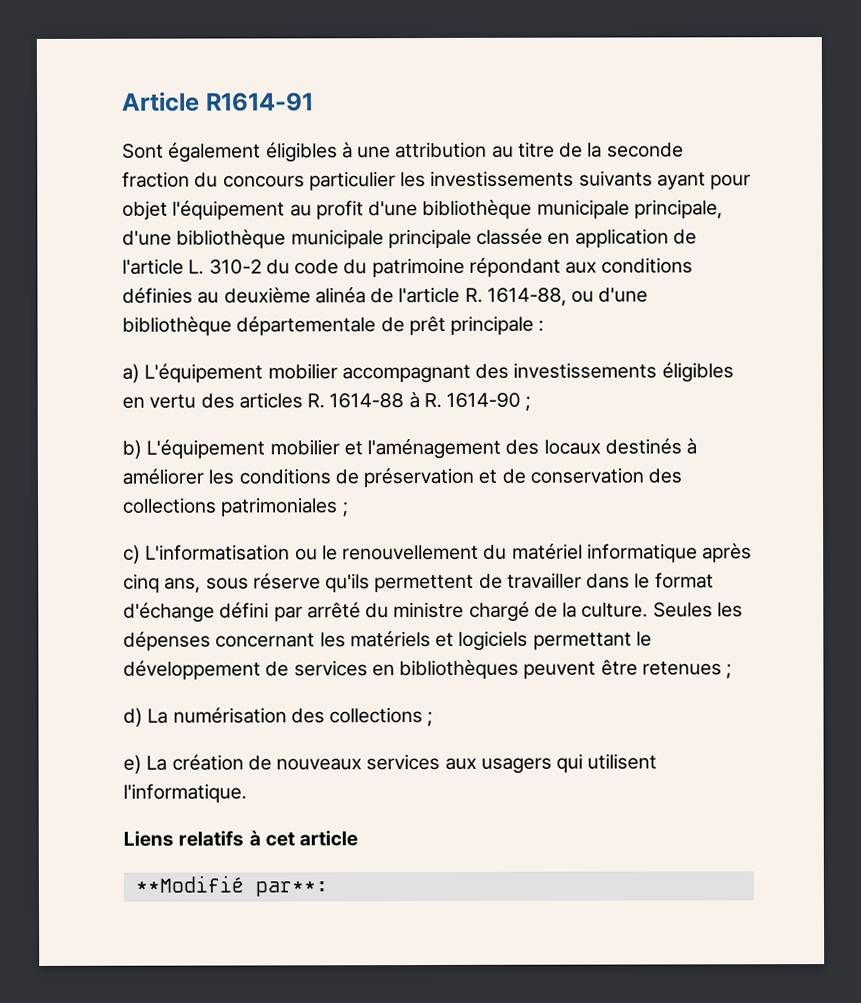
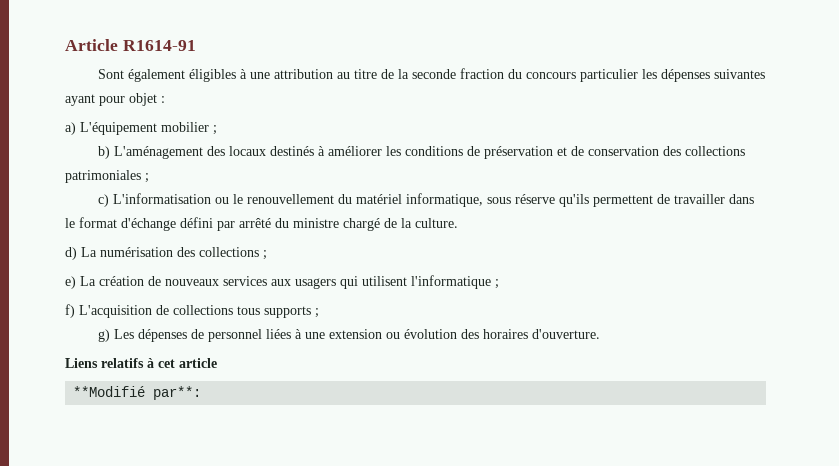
[430,170,653,187] investissements suivants -> [661,69,766,82] dépenses suivantes
[172,199,723,220] [122,228,697,249] [122,257,694,278] [122,286,649,306] [122,315,545,336] [122,362,734,384] [122,392,532,411] [122,438,502,460] l'équipement au profit d'une bibliothèque municipale principale, d'une bibliothèque municipale principale classée en application de l'article L. 310-2 du code du patrimoine répondant aux conditions définies au deuxième alinéa de l'article R. 1614-88, ou d'une bibliothèque départementale de prêt principale : // a) L'équipement mobilier accompagnant des investissements éligibles en vertu des articles R. 1614-88 à R. 1614-90 ; // b) L'équipement mobilier et l'aménagement -> [161,96,165,103] [65,122,217,135] [98,146,204,159] : // a) L'équipement mobilier ; // b) L'aménagement
[586,543,753,563] [123,573,202,593] informatique après cinq ans, -> [406,193,484,207] informatique,
[652,602,743,618] [123,630,652,651] [123,659,733,680] Seules les dépenses concernant les matériels et logiciels permettant le développement de services en bibliothèques peuvent être retenues ; -> (458, 223) none
[123,783,247,803] l'informatique. -> [411,275,499,289] [65,304,319,318] [98,329,601,342] l'informatique ; // f) L'acquisition de collections tous supports ; // g) Les dépenses de personnel liées à une extension ou évolution des horaires d'ouverture.

